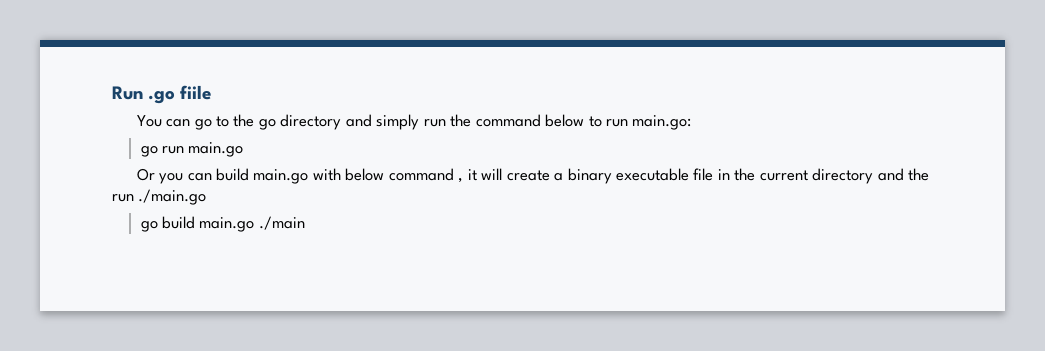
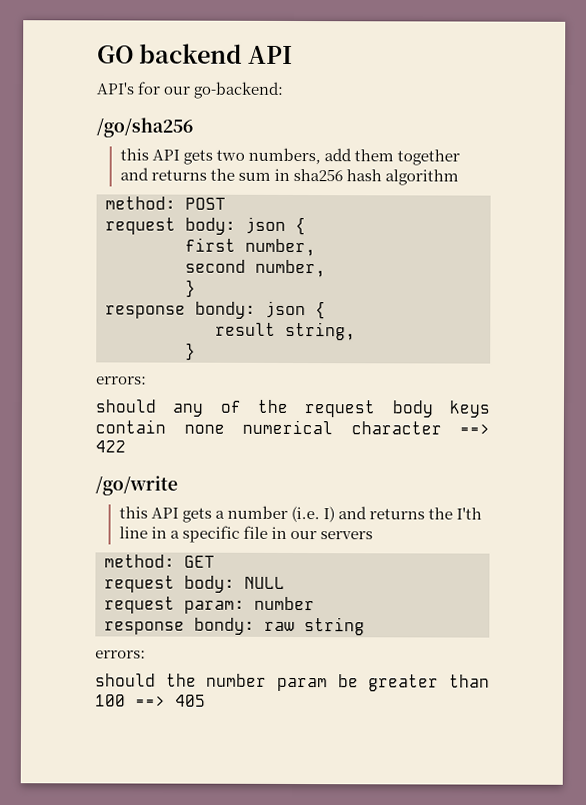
[112,85,212,104] [136,114,692,130] [140,142,244,157] [136,168,930,184] [112,189,207,205] [140,216,305,232] Run .go fiile // You can go to the go directory and simply run the command below to run main.go: // go run main.go // Or you can build main.go with below command , it will create a binary executable file in the current directory and the run ./main.go // go build main.go ./main -> [97,43,293,64] [96,81,285,99] [96,117,193,138] [119,147,460,166] [119,167,459,186] [105,196,226,210] [105,216,306,236] [185,237,316,257] [185,259,326,278] [185,279,196,298] [105,300,326,320] [215,321,356,341] [185,342,196,361] [96,376,147,385] [95,399,491,418] [95,419,490,435] [95,440,126,453] [95,475,178,496] [118,505,483,523] [118,525,373,543] [104,554,215,568] [104,575,285,593] [104,596,315,614] [104,617,365,636] [95,650,146,659] [95,673,490,692] [95,694,206,707] GO backend API // API's for our go-backend: // /go/sha256 // this API gets two numbers, add them together and returns the sum in sha256 hash algorithm // method: POST // request body: json { // first number, // second number, // } // response bondy: json { // result string, // } // errors: // should any of the request body keys contain none numerical character ==> 422 // /go/write // this API gets a number (i.e. I) and returns the I'th line in a specific file in our servers // method: GET // request body: NULL // request param: number // response bondy: raw string // errors: // should the number param be greater than 100 ==> 405

